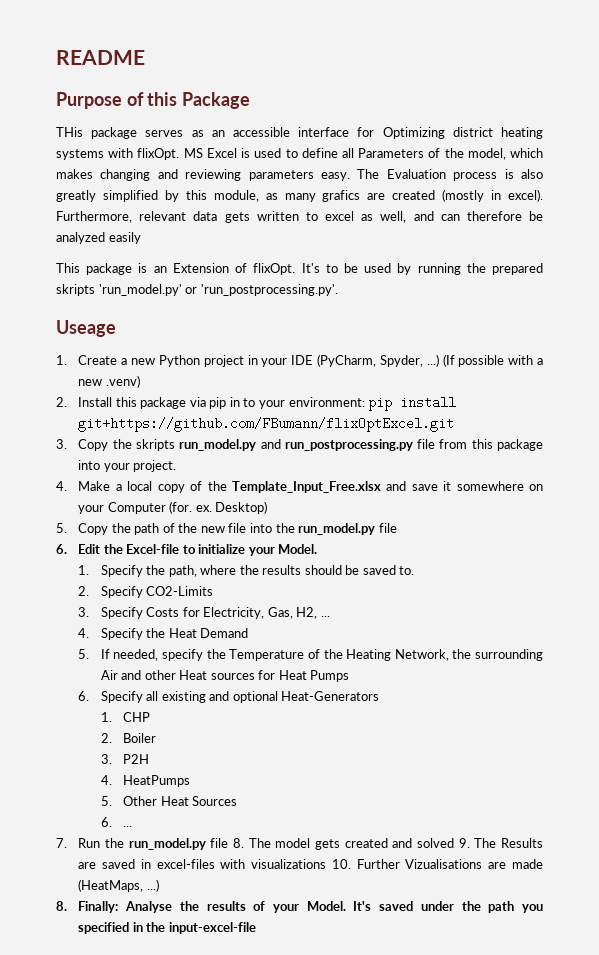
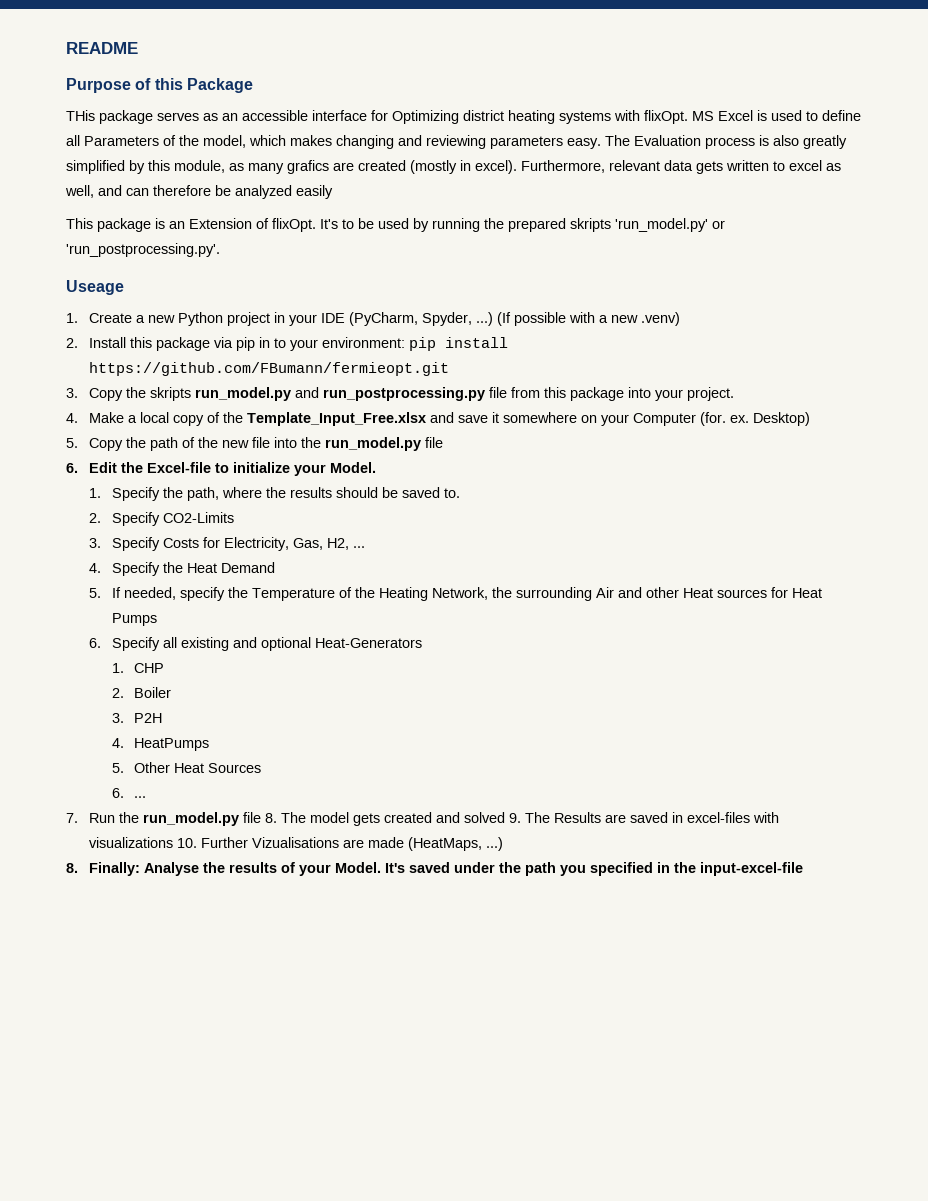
[78,417,455,432] git+https://github.com/FBumann/flixOptExcel.git -> [88,362,449,376] https://github.com/FBumann/fermieopt.git

